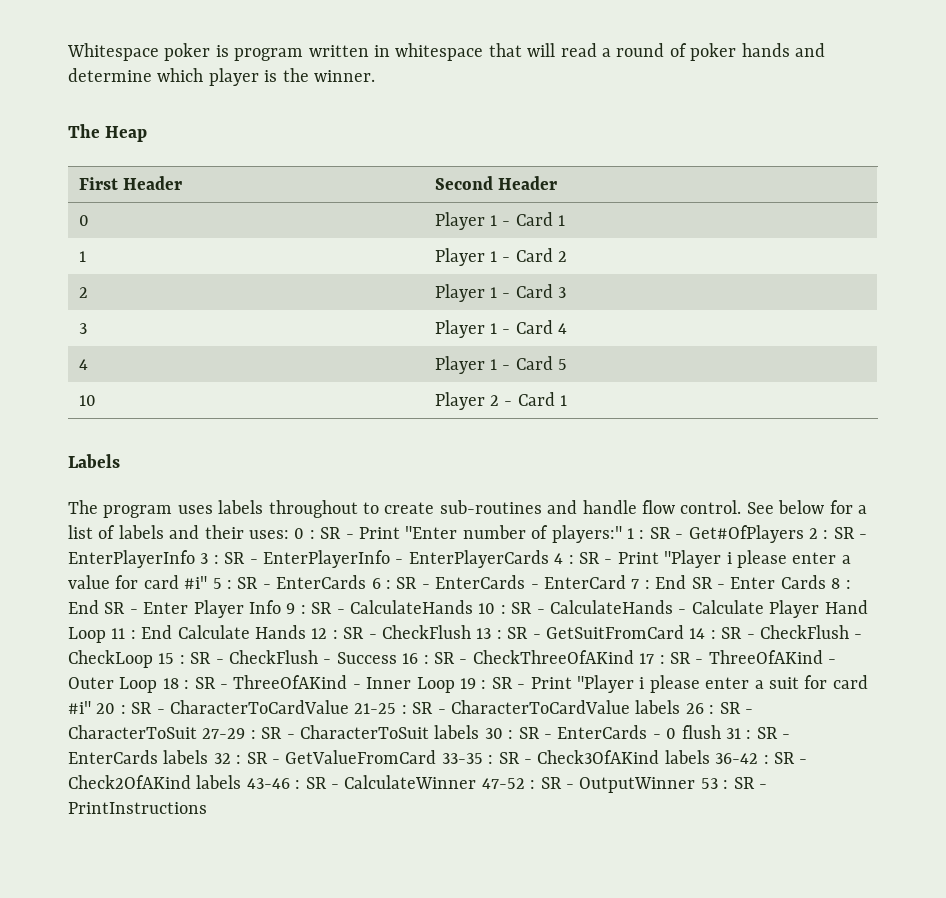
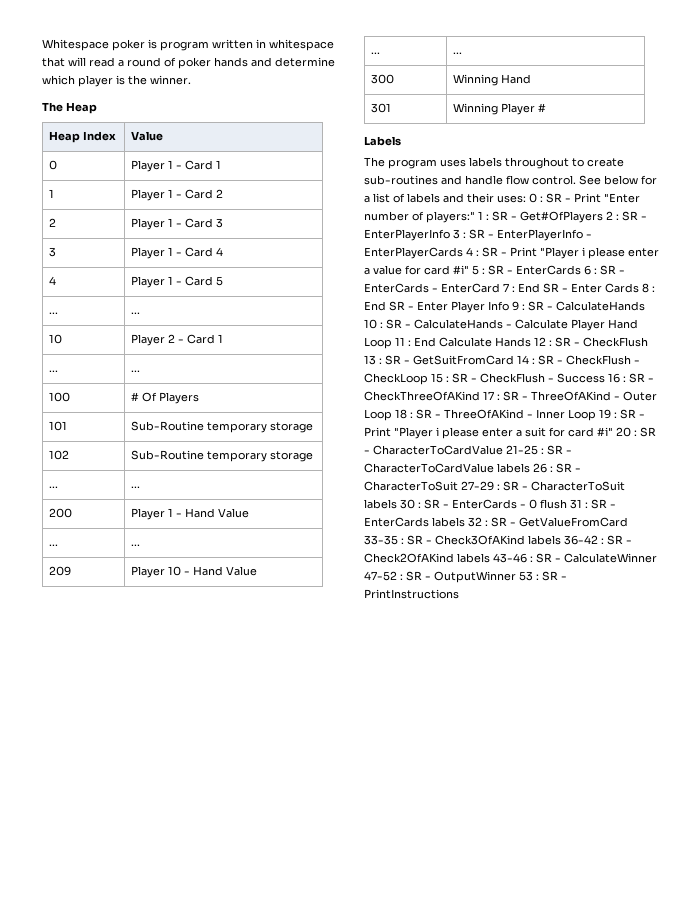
[78,176,183,190] [434,176,558,190] First Header | Second Header -> [48,131,116,143] [130,131,163,141] Heap Index | Value
(568, 364) none -> [48,312,58,314] [130,312,140,314] // ... | ...
(568, 400) none -> [48,370,58,372] [130,370,140,372] [48,392,70,402] [130,392,199,404] [48,421,67,431] [130,421,313,433] [48,450,69,460] [130,450,313,462] [48,486,58,488] [130,486,140,488] [48,508,72,518] [130,508,249,520] [48,544,58,546] [130,544,140,546] [48,566,71,576] [130,566,257,578] [370,52,380,54] [452,52,462,54] [370,74,394,84] [452,74,531,86] [370,103,391,113] [452,103,546,115] // ... | ... // 100 | # Of Players // 101 | Sub-Routine temporary storage // 102 | Sub-Routine temporary storage // ... | ... // 200 | Player 1 - Hand Value // ... | ... // 209 | Player 10 - Hand Value // ... | ... // 300 | Winning Hand // 301 | Winning Player #

